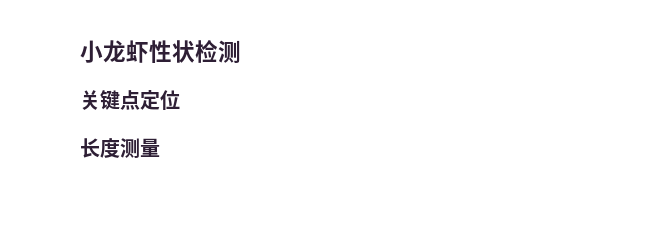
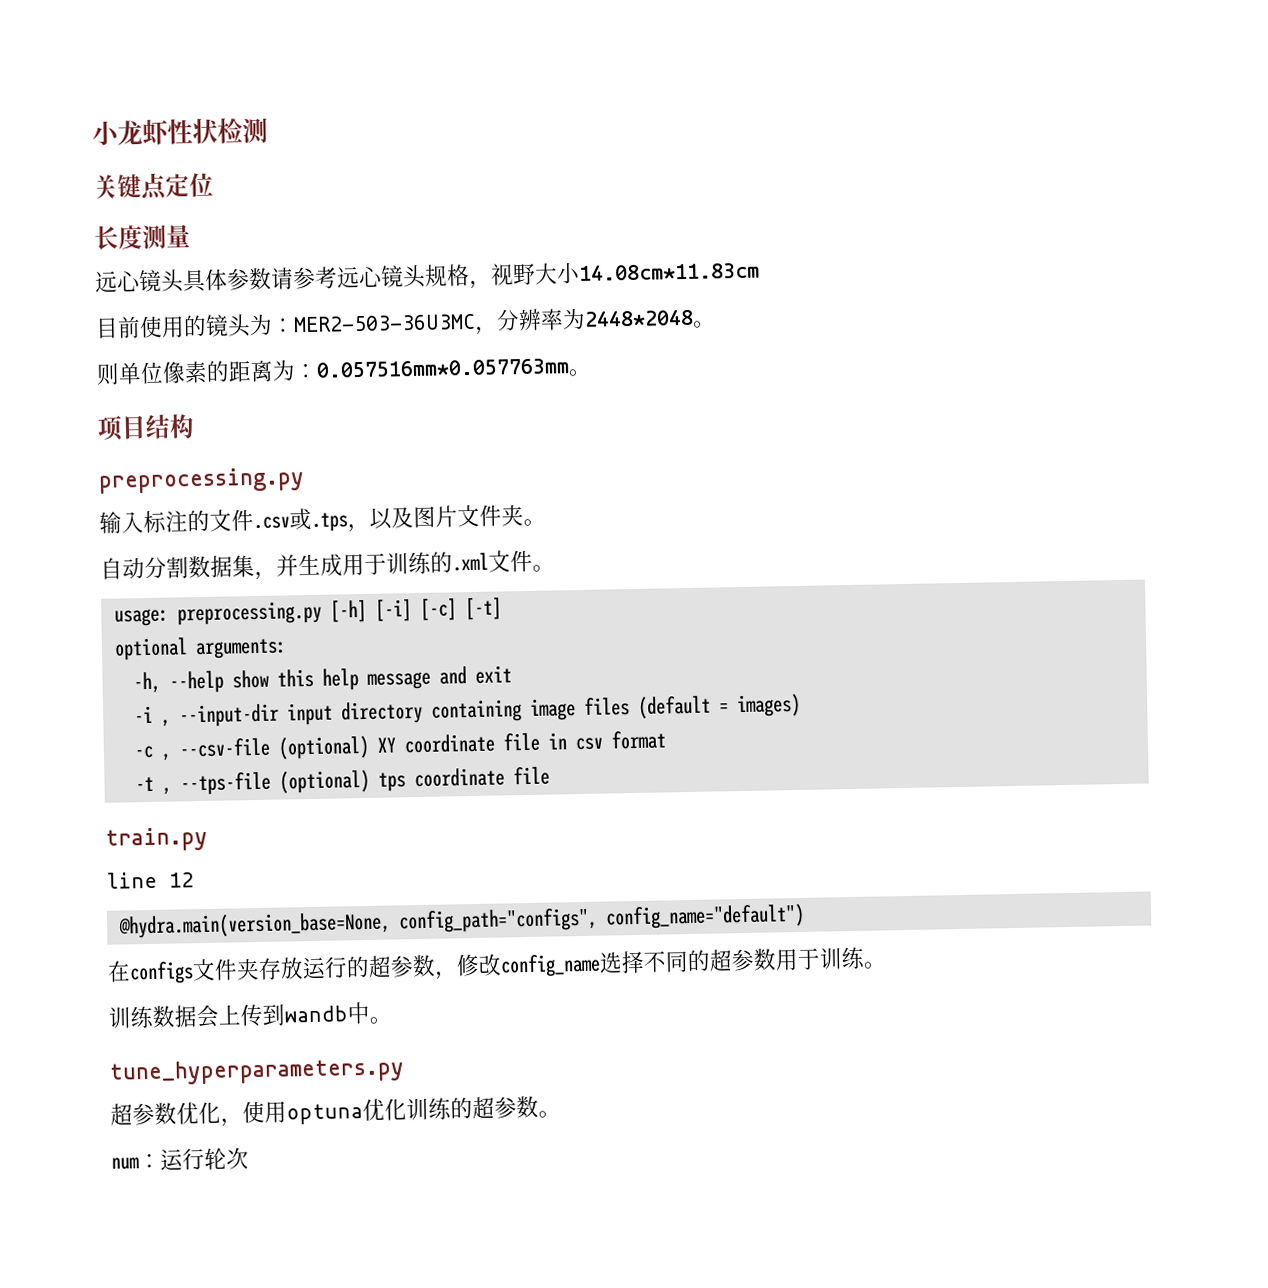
(160, 147) none -> [95,261,760,293] [95,307,716,339] [96,358,592,385] [97,414,195,441] [98,467,305,494] [99,504,546,534] [100,549,555,581] [113,597,502,627] [113,637,287,661] [132,665,512,694] [133,693,801,728] [133,730,666,761] [134,766,550,796] [105,826,208,852] [106,871,194,889] [117,903,805,939] [107,946,887,985] [108,1001,392,1029] [109,1057,405,1086] [110,1095,561,1127] [111,1147,249,1171] // 远心镜头具体参数请参考远心镜头规格，视野大小14.08cm*11.83cm // 目前使用的镜头为：MER2-503-36U3MC，分辨率为2448*2048。 // 则单位像素的距离为：0.057516mm*0.057763mm。 // 项目结构 // preprocessing.py // 输入标注的文件.csv或.tps，以及图片文件夹。 // 自动分割数据集，并生成用于训练的.xml文件。 // usage: preprocessing.py [-h] [-i] [-c] [-t] // optional arguments: // -h, --help show this help message and exit // -i , --input-dir input directory containing image files (default = images) // -c , --csv-file (optional) XY coordinate file in csv format // -t , --tps-file (optional) tps coordinate file // train.py // line 12 // @hydra.main(version_base=None, config_path="configs", config_name="default") // 在configs文件夹存放运行的超参数，修改config_name选择不同的超参数用于训练。 // 训练数据会上传到wandb中。 // tune_hyperparameters.py // 超参数优化，使用optuna优化训练的超参数。 // num：运行轮次

